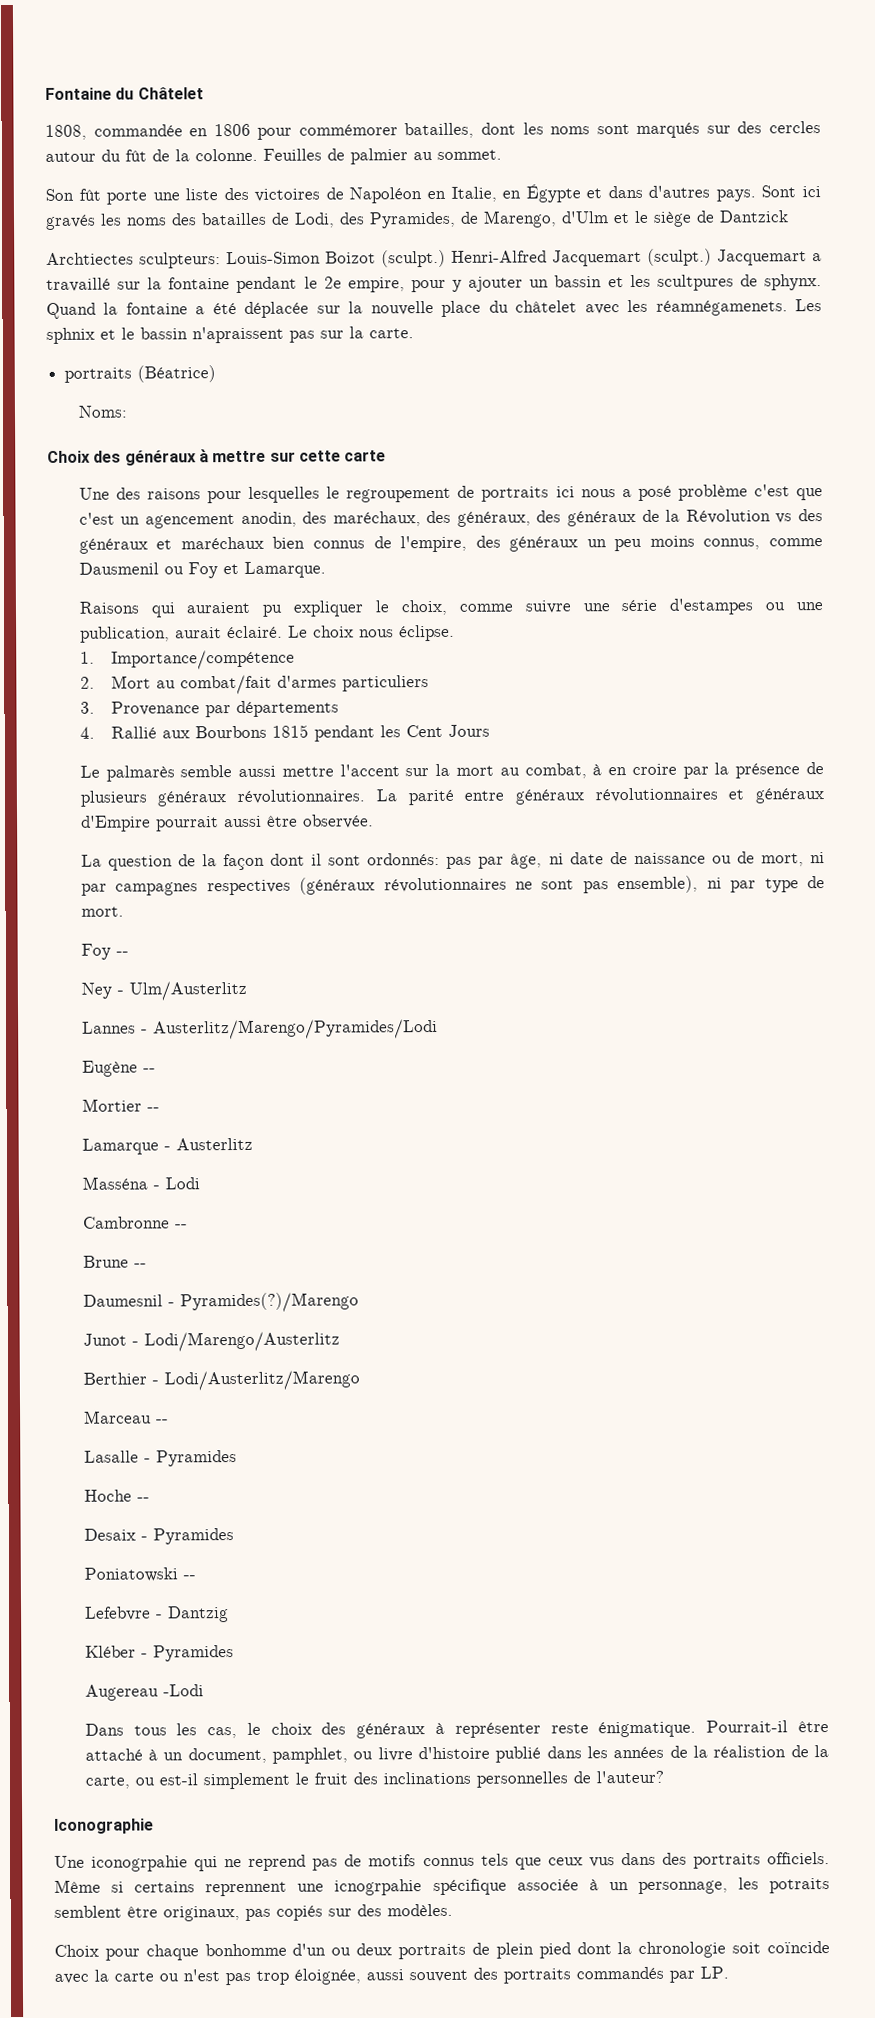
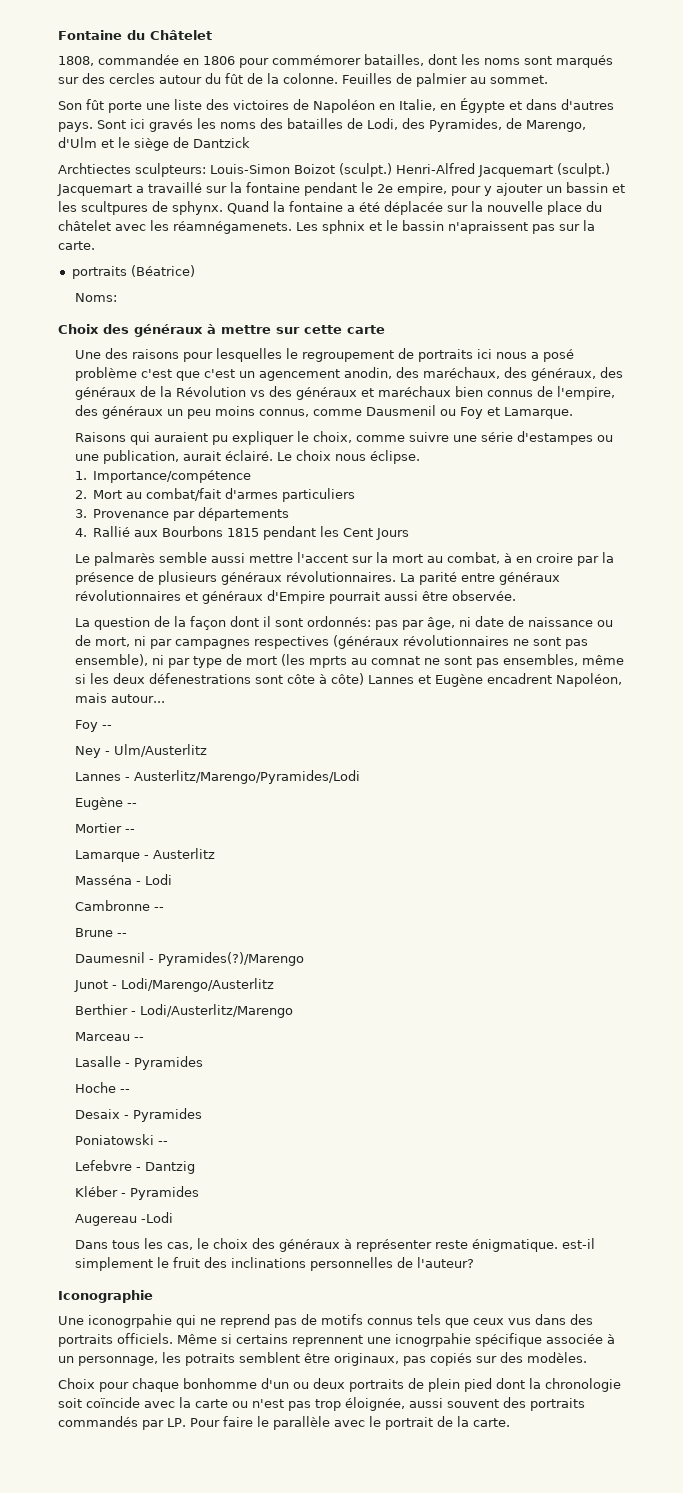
[80,906,124,917] mort. -> [245,654,624,668] [74,673,622,687] [74,693,165,703] mort (les mprts au comnat ne sont pas ensembles, même si les deux défenestrations sont côte à côte) Lannes et Eugène encadrent Napoléon, mais autour...
[706,1720,830,1733] [84,1745,830,1764] [84,1775,155,1789] Pourrait-il être attaché à un document, pamphlet, ou livre d'histoire publié dans les années de la réalistion de la carte, ou -> (558, 1245) none
(729, 1972) none -> [189,1416,510,1430] Pour faire le parallèle avec le portrait de la carte.

